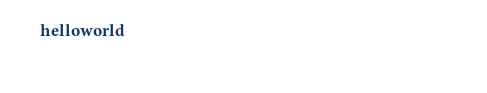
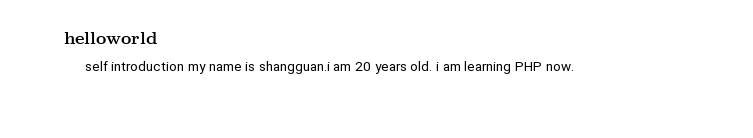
(125, 30) none -> [84,61,574,74] // self introduction my name is shangguan.i am 20 years old. i am learning PHP now.

